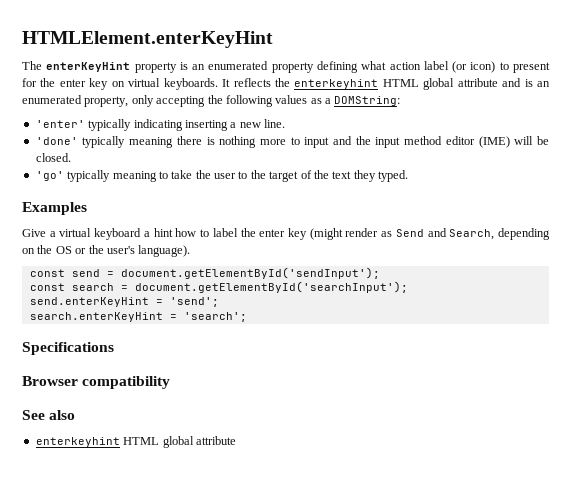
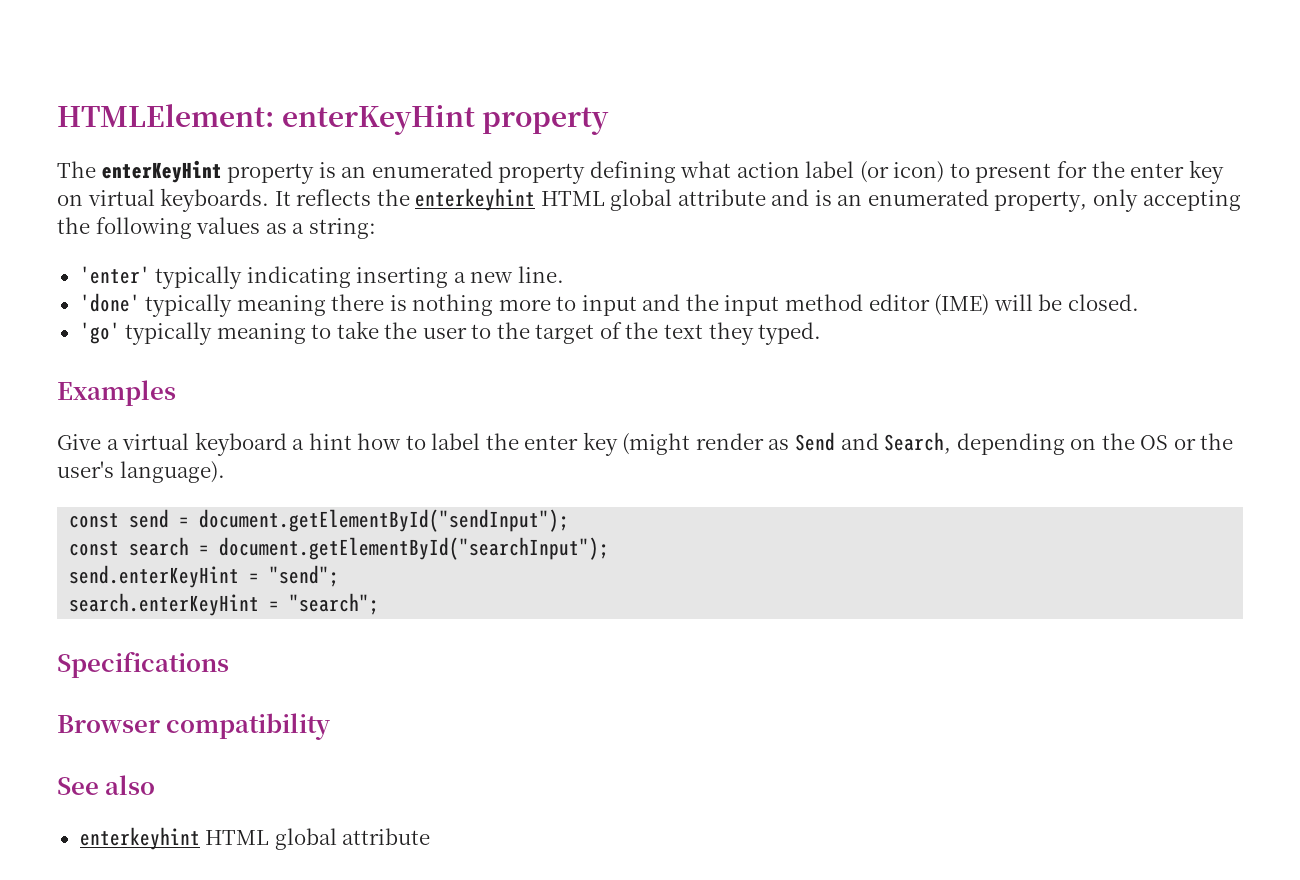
[22,31,273,48] HTMLElement.enterKeyHint -> [57,104,610,135] HTMLElement: enterKeyHint property
[334,96,401,106] DOMString: -> [308,218,376,239] string:
[120,267,380,279] document.getElementById('sendInput'); -> [199,509,570,532] document.getElementById("sendInput");
[134,281,408,293] document.getElementById('searchInput'); -> [219,537,610,560] document.getElementById("searchInput");
[169,297,219,307] 'send'; -> [269,565,340,587] "send";
[183,312,247,322] 'search'; -> [289,593,380,615] "search";

